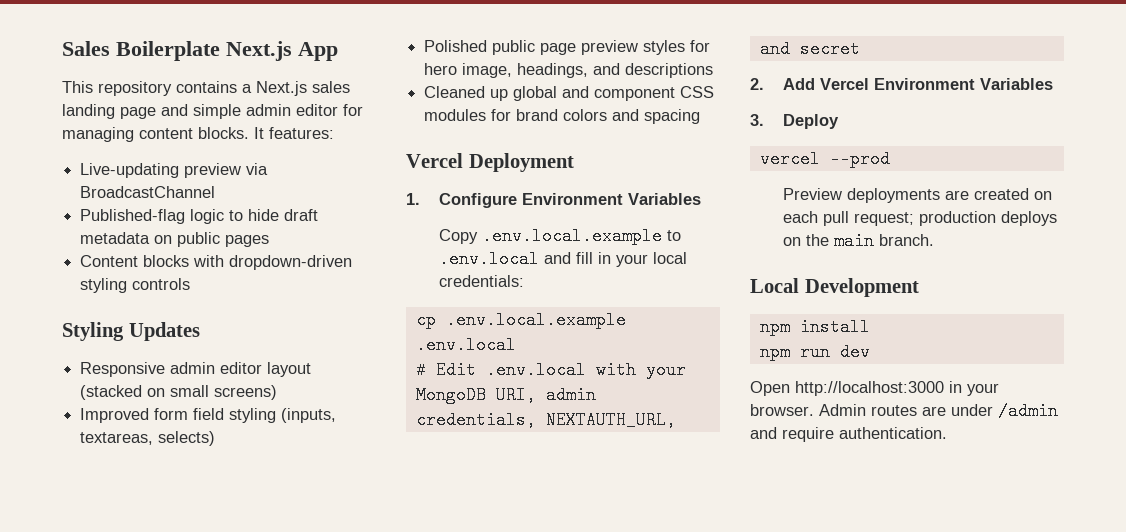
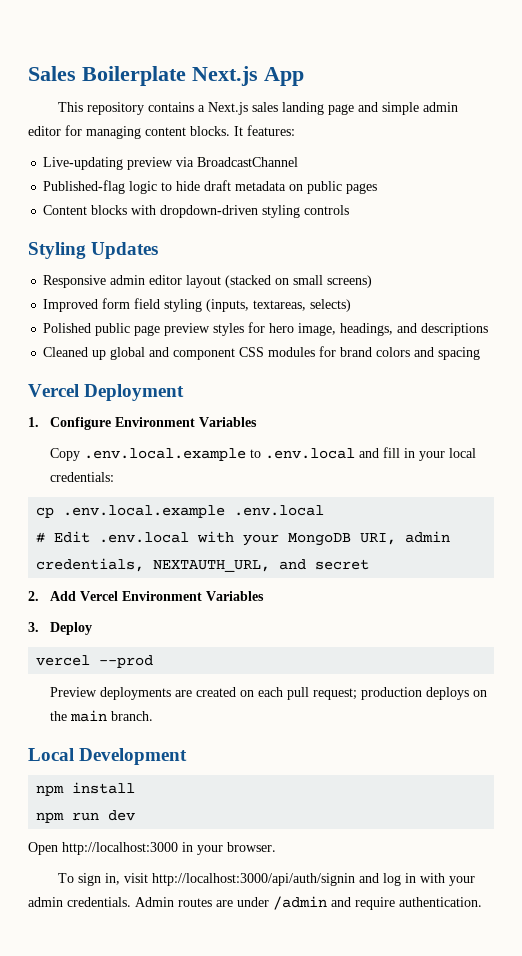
(814, 410) none -> [58,873,476,886] [28,897,131,907] // To sign in, visit http://localhost:3000/api/auth/signin and log in with your admin credentials.

